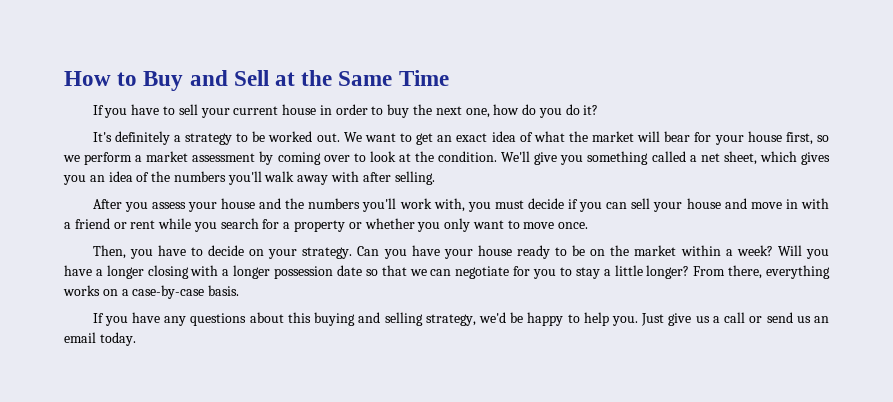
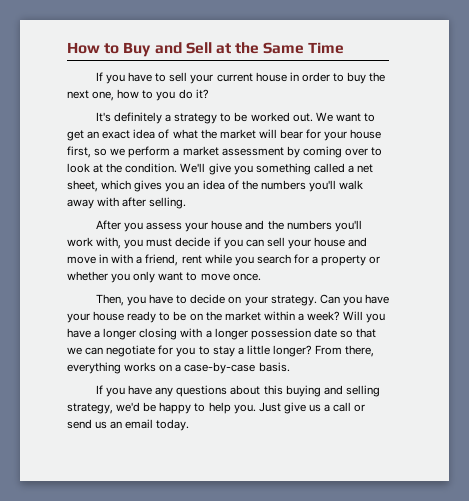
[522,104,537,115] do -> [142,90,154,99] to
[74,218,127,229] friend or -> [145,254,179,266] friend,

